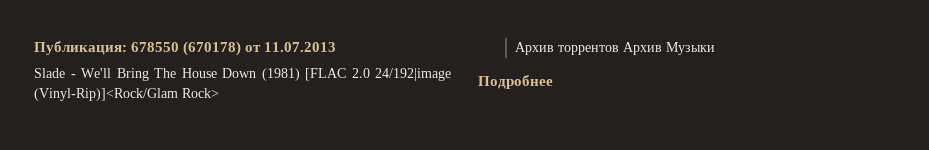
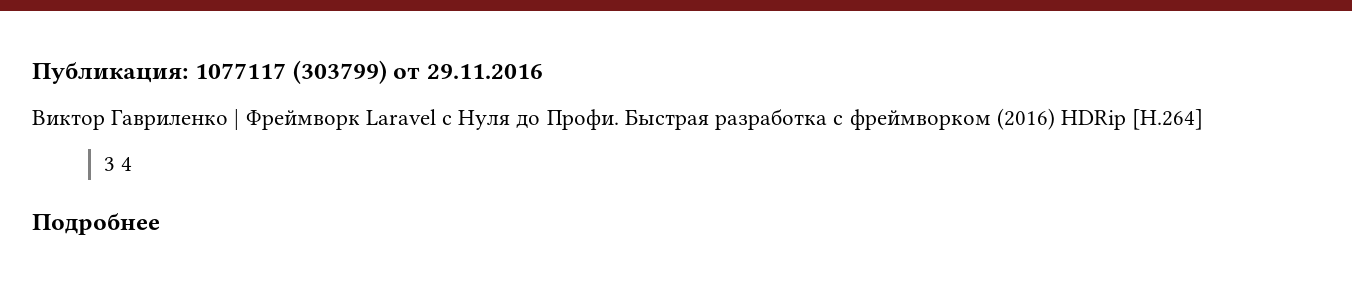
[131,41,337,56] [34,68,451,81] [34,88,219,101] [514,42,715,55] 678550 (670178) от 11.07.2013 // Slade - We'll Bring The House Down (1981) [FLAC 2.0 24/192|image (Vinyl-Rip)]<Rock/Glam Rock> // Архив торрентов Архив Музыки -> [194,60,543,84] [32,108,1204,130] [103,157,132,171] 1077117 (303799) от 29.11.2016 // Виктор Гавриленко | Фреймворк Laravel с Нуля до Профи. Быстрая разработка с фреймворком (2016) HDRip [H.264] // 3 4

